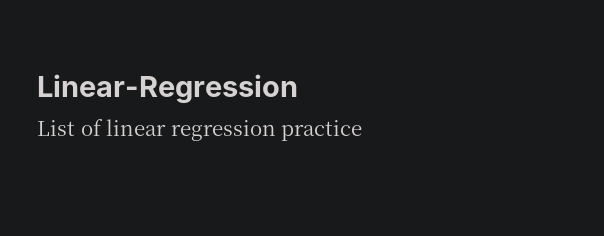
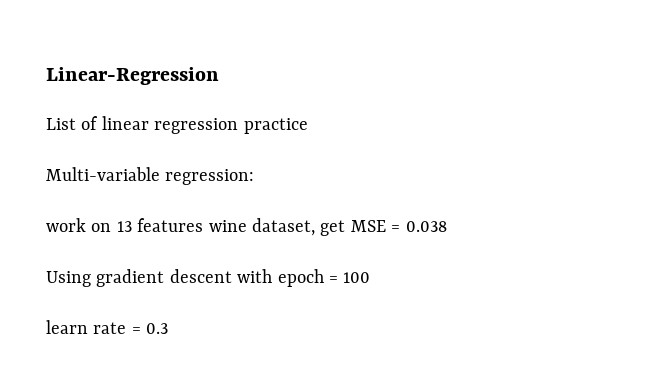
(363, 130) none -> [46,167,255,185] [46,218,447,236] [46,269,371,287] [46,320,169,334] // Multi-variable regression: // work on 13 features wine dataset, get MSE = 0.038 // Using gradient descent with epoch = 100 // learn rate = 0.3

